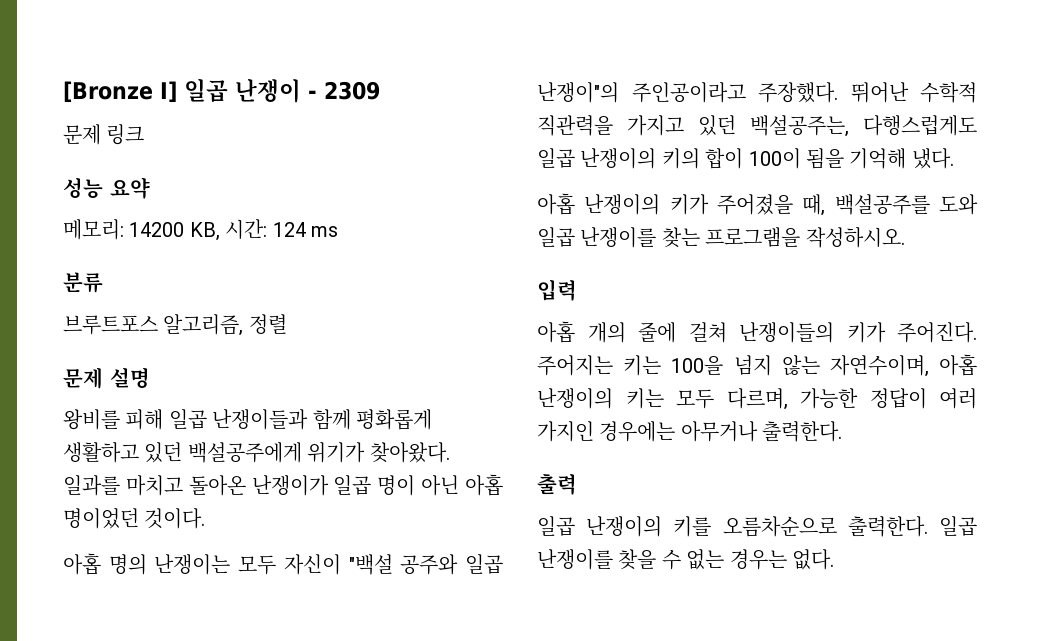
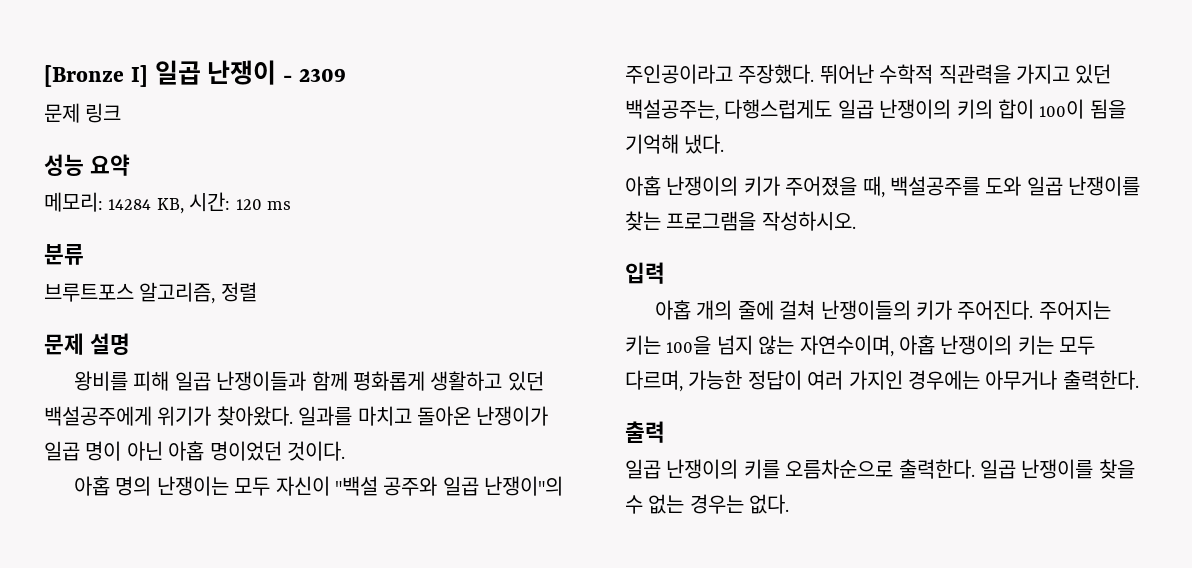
[129,222,185,237] 14200 -> [108,199,152,210] 14284
[272,222,306,237] 124 -> [235,199,262,210] 120

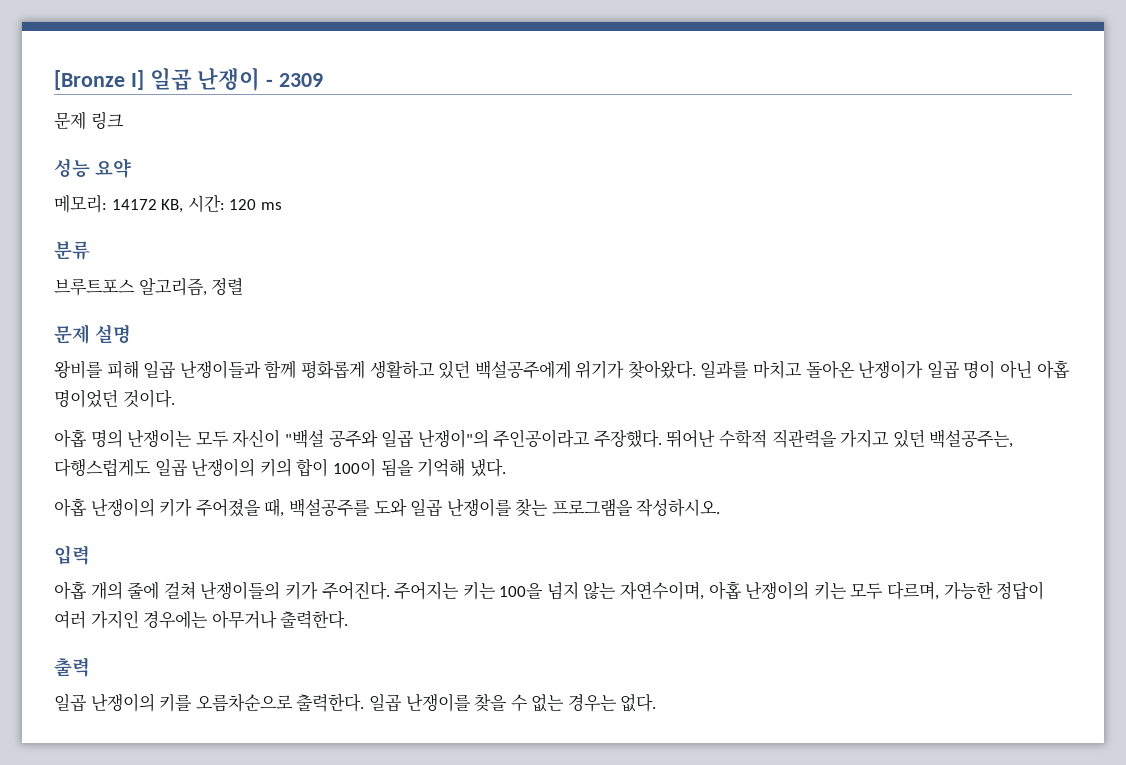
[108,199,152,210] 14284 -> [111,199,157,210] 14172

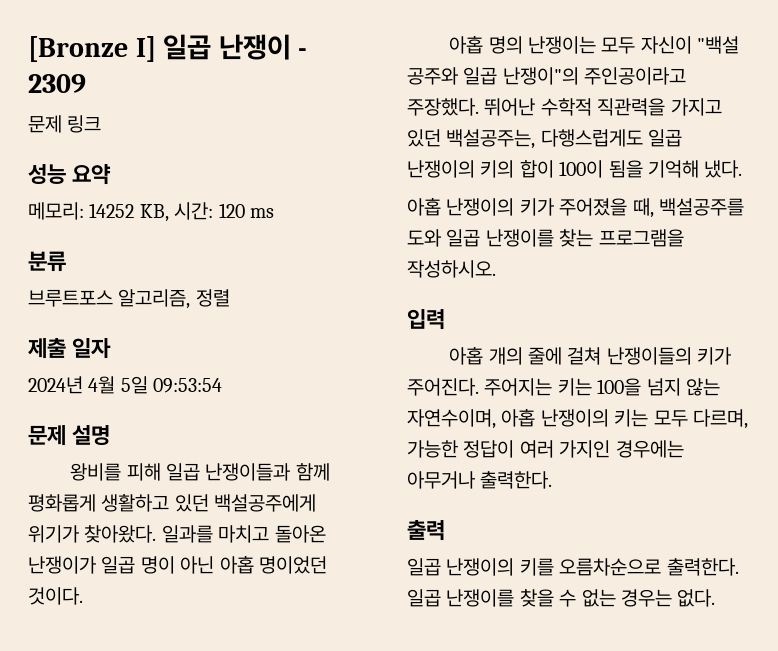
[111,199,157,210] 14172 -> [89,203,135,218] 14252
(244, 286) none -> [28,338,112,359] [28,376,223,394] // 제출 일자 // 2024년 4월 5일 09:53:54

